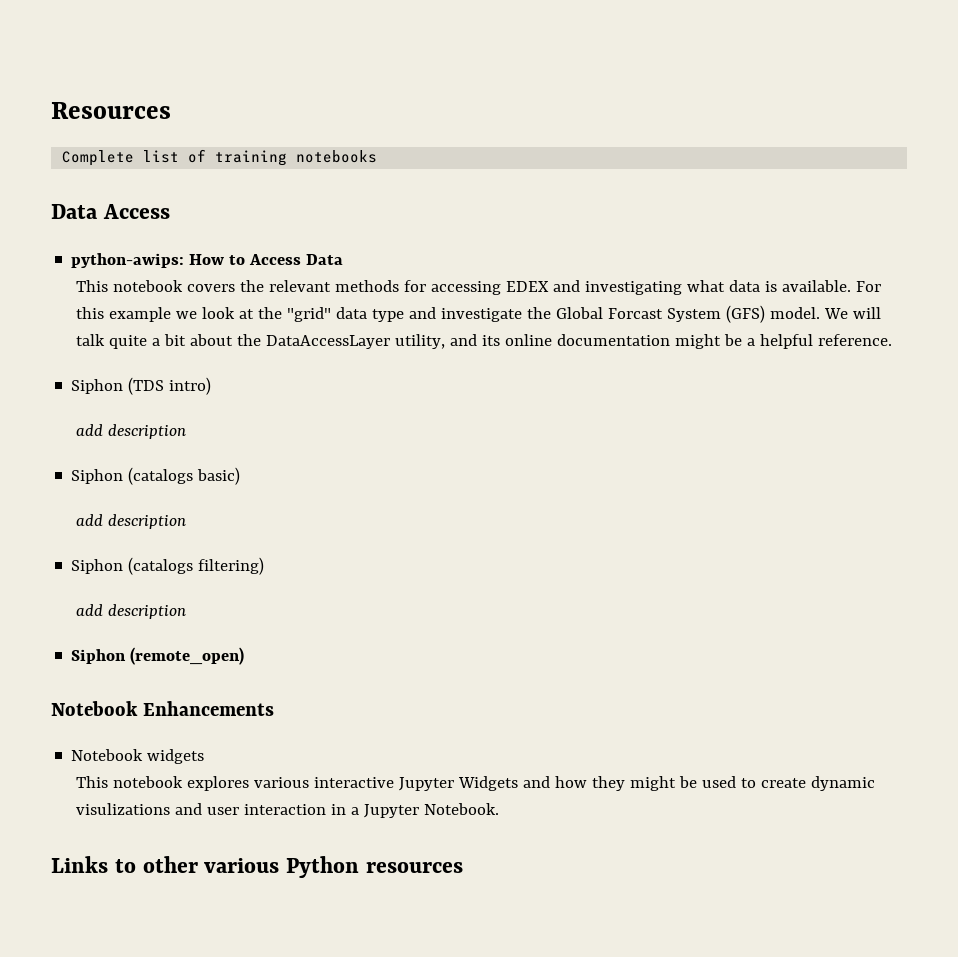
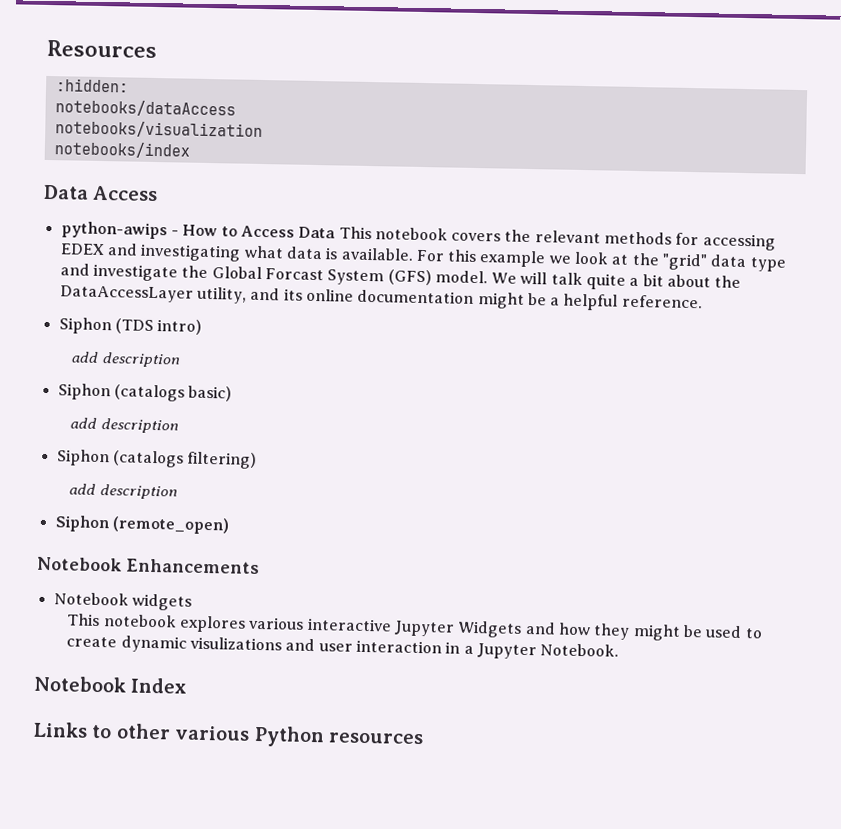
[62,149,378,166] Complete list of training notebooks -> [54,78,129,93] [54,99,236,118] [54,120,263,139] [53,141,191,159] :hidden: // notebooks/dataAccess // notebooks/visualization // notebooks/index
[71,253,185,268] python-awips: -> [60,221,179,240] python-awips -
(344, 259) // -> (337, 232) none
(499, 809) none -> [34,675,189,694] // Notebook Index

